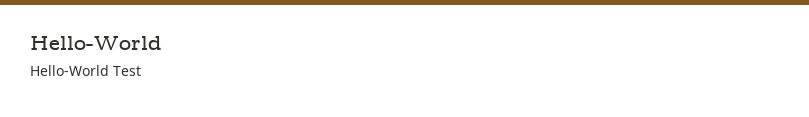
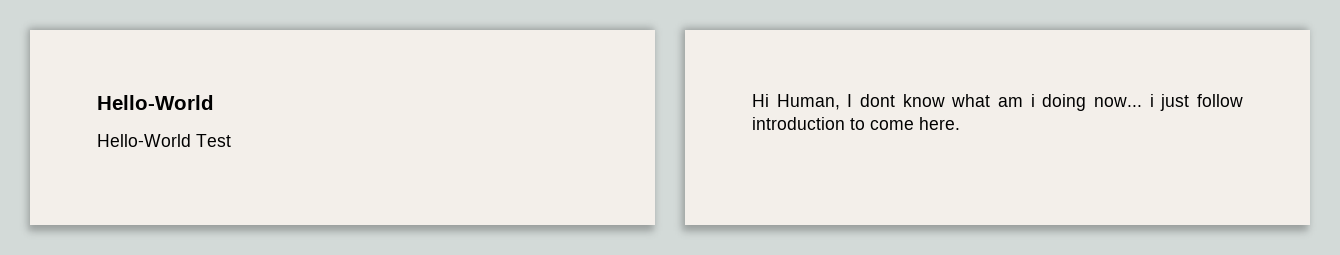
(141, 71) none -> [752,94,1243,111] [752,117,960,130] // Hi Human, I dont know what am i doing now... i just follow introduction to come here.

